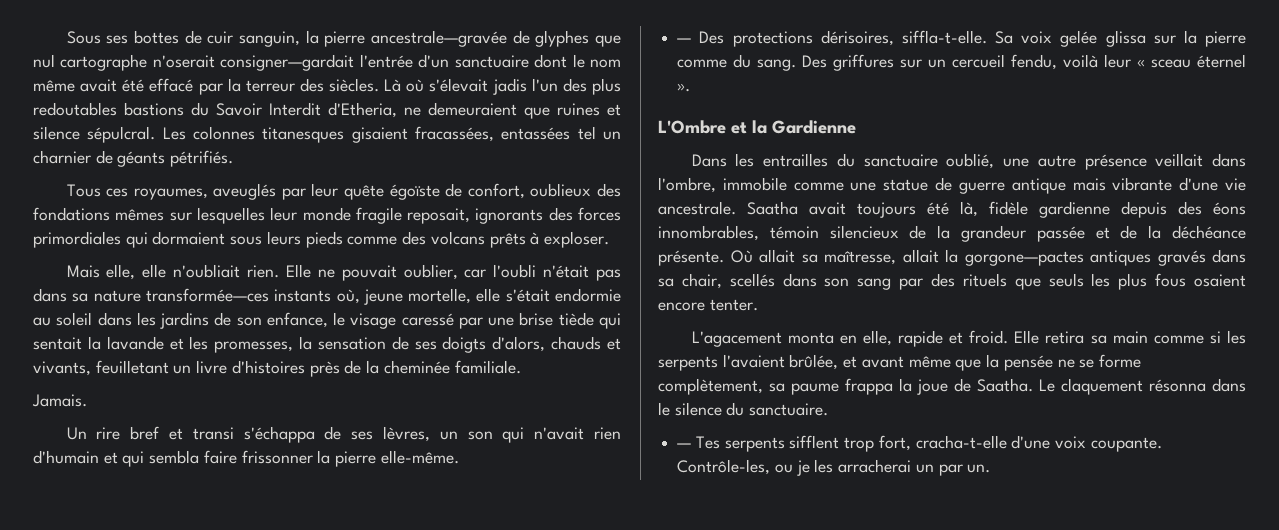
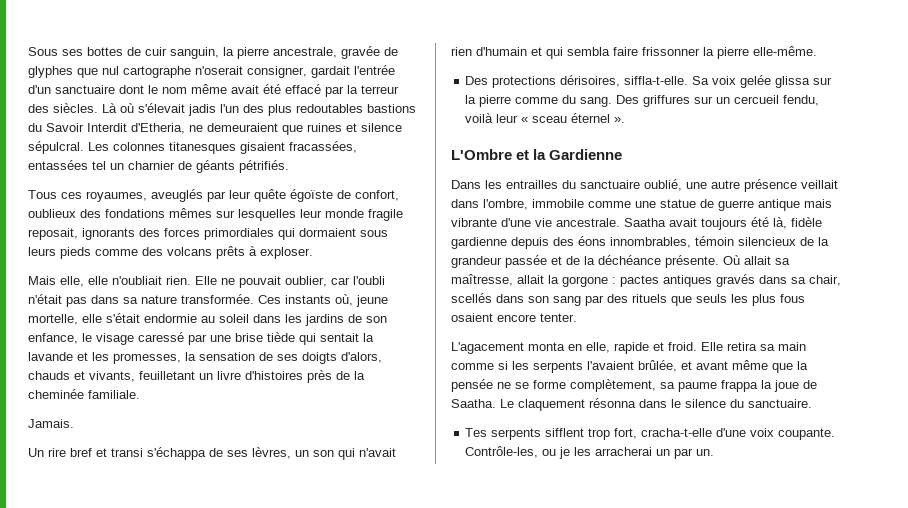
[370,30,507,47] ancestrale—gravée -> [273,46,380,59] ancestrale, gravée
[220,54,355,71] consigner—gardait -> [247,66,350,78] consigner, gardait
[145,288,269,302] transformée—ces -> [181,294,281,304] transformée. Ces
[677,38,692,43] — -> (817, 51) none
[964,251,1084,266] gorgone—pactes -> [562,275,659,287] gorgone : pactes
[677,443,692,448] — -> (812, 403) none

